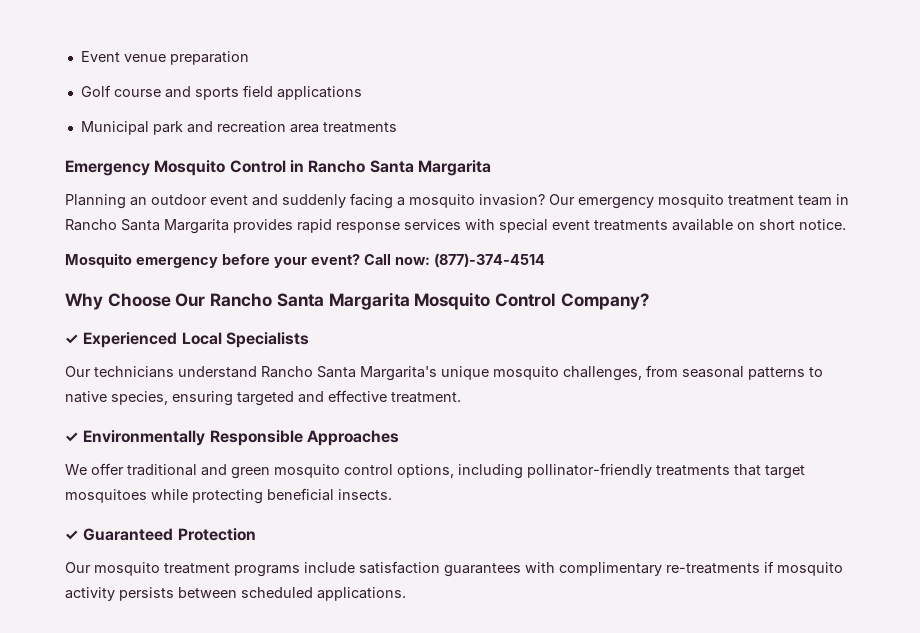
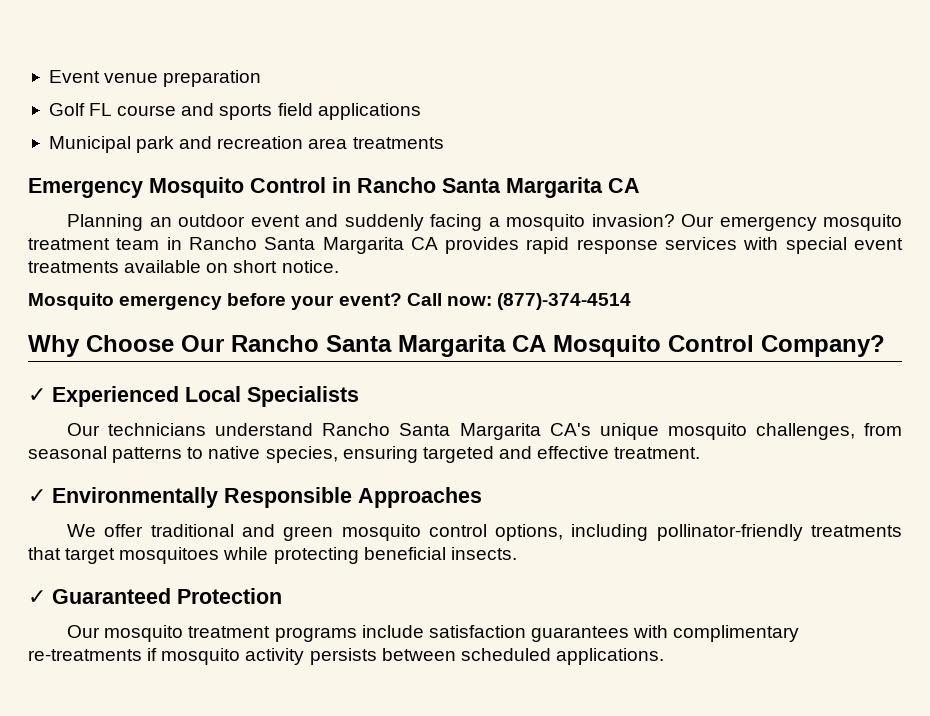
(111, 91) none -> [89,103,113,116] FL
(491, 168) none -> [608,178,640,193] CA
(229, 226) none -> [410,237,438,250] CA
(410, 301) none -> [512,335,546,352] CA
[360,366,437,381] Margarita's -> [459,423,591,440] Margarita CA's

